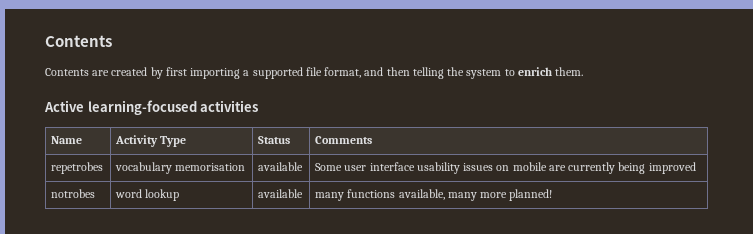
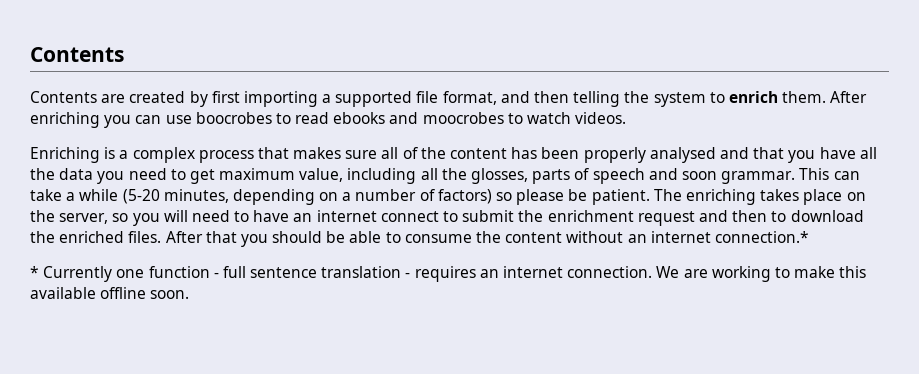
[44,100,259,115] [51,136,83,144] [115,135,187,147] [258,136,291,144] [315,136,373,144] [51,162,104,174] [115,162,246,174] [258,162,304,171] [315,162,696,174] [51,189,96,198] [115,189,180,201] [258,189,304,198] [315,189,553,201] // Active learning-focused activities // Name | Activity Type | Status | Comments // repetrobes | vocabulary memorisation | available | Some user interface usability issues on mobile are currently being improved // notrobes | word lookup | available | many functions available, many more planned! -> [830,91,868,103] [30,112,627,128] [30,147,877,163] [30,168,860,184] [30,189,866,205] [30,210,864,226] [30,231,809,247] [30,266,867,282] [30,287,190,299] After enriching you can use boocrobes to read ebooks and moocrobes to watch videos. // Enriching is a complex process that makes sure all of the content has been properly analysed and that you have all the data you need to get maximum value, including all the glosses, parts of speech and soon grammar. This can take a while (5-20 minutes, depending on a number of factors) so please be patient. The enriching takes place on the server, so you will need to have an internet connect to submit the enrichment request and then to download the enriched files. After that you should be able to consume the content without an internet connection.* // * Currently one function - full sentence translation - requires an internet connection. We are working to make this available offline soon.

